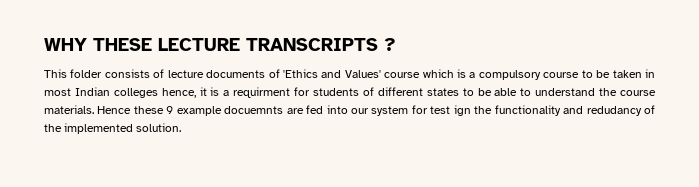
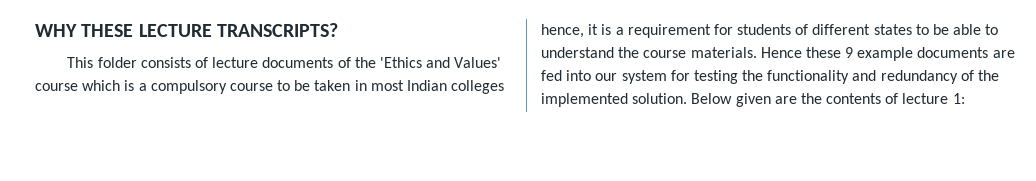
[246,38,396,51] TRANSCRIPTS ? -> [216,23,338,37] TRANSCRIPTS?
(280, 73) none -> [354,57,376,68] the
[233,87,291,98] requirment -> [627,24,711,38] requirement
[224,106,284,114] docuemnts -> [917,47,989,58] documents
[430,105,471,116] test ign -> [693,70,738,84] testing
[586,106,642,116] redudancy -> [880,70,958,84] redundancy
(182, 127) none -> [691,93,965,107] Below given are the contents of lecture 1:

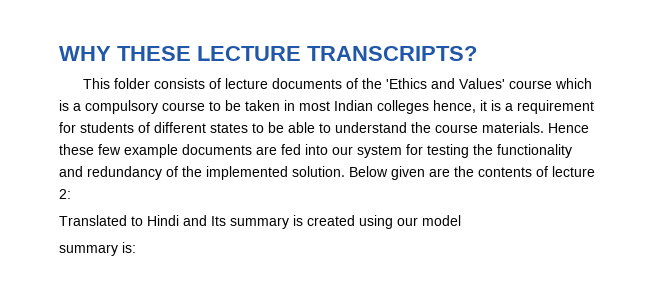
[845,47,854,58] 9 -> [98,144,121,155] few
[952,93,965,104] 1: -> [59,189,71,199] [59,215,461,229] [59,242,136,256] 2: // Translated to Hindi and Its summary is created using our model // summary is:

